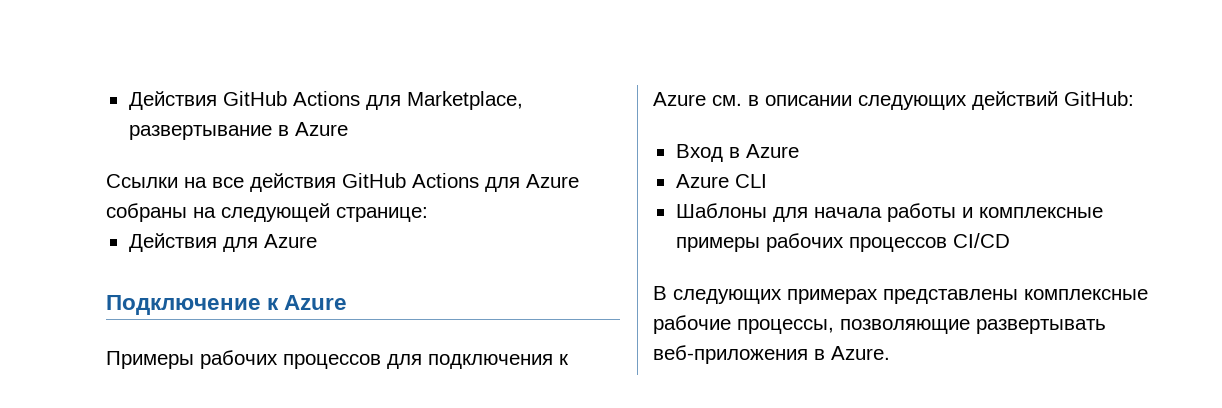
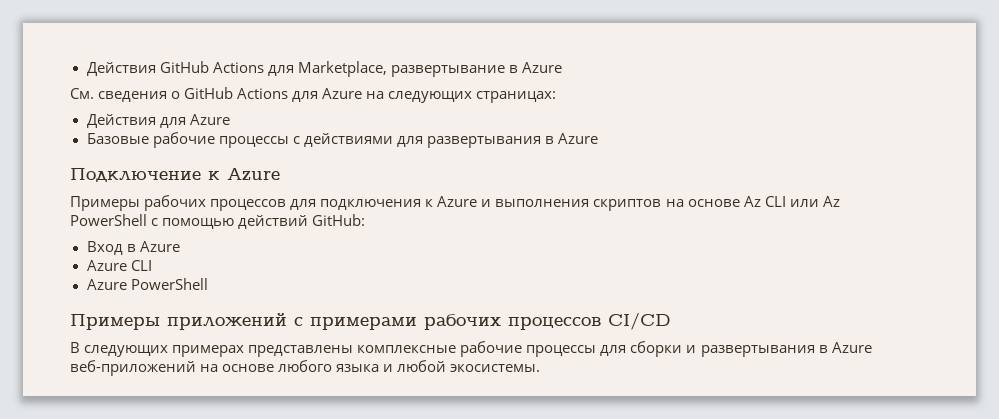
[106,173,579,192] [106,203,428,222] [128,233,258,252] Ссылки на все действия GitHub Actions для Azure собраны на следующей странице: // Действия для -> [70,87,557,103] [86,114,230,128] [86,132,554,148] См. сведения о GitHub Actions для Azure на следующих страницах: // Действия для Azure // Базовые рабочие процессы с действиями для развертывания в
[712,95,967,110] см. в описании следующих -> [481,196,840,211] [70,214,235,229] и выполнения скриптов на основе Az CLI или Az PowerShell с помощью
[675,203,1103,222] [675,237,760,252] Шаблоны для начала работы и комплексные примеры -> [86,278,208,290] [70,313,417,330] Azure PowerShell // Примеры приложений с примерами
[737,319,1106,334] [653,345,890,364] процессы, позволяющие развертывать веб-приложения в Azure. -> [526,341,872,357] [70,360,541,376] процессы для сборки и развертывания в Azure веб-приложений на основе любого языка и любой экосистемы.

